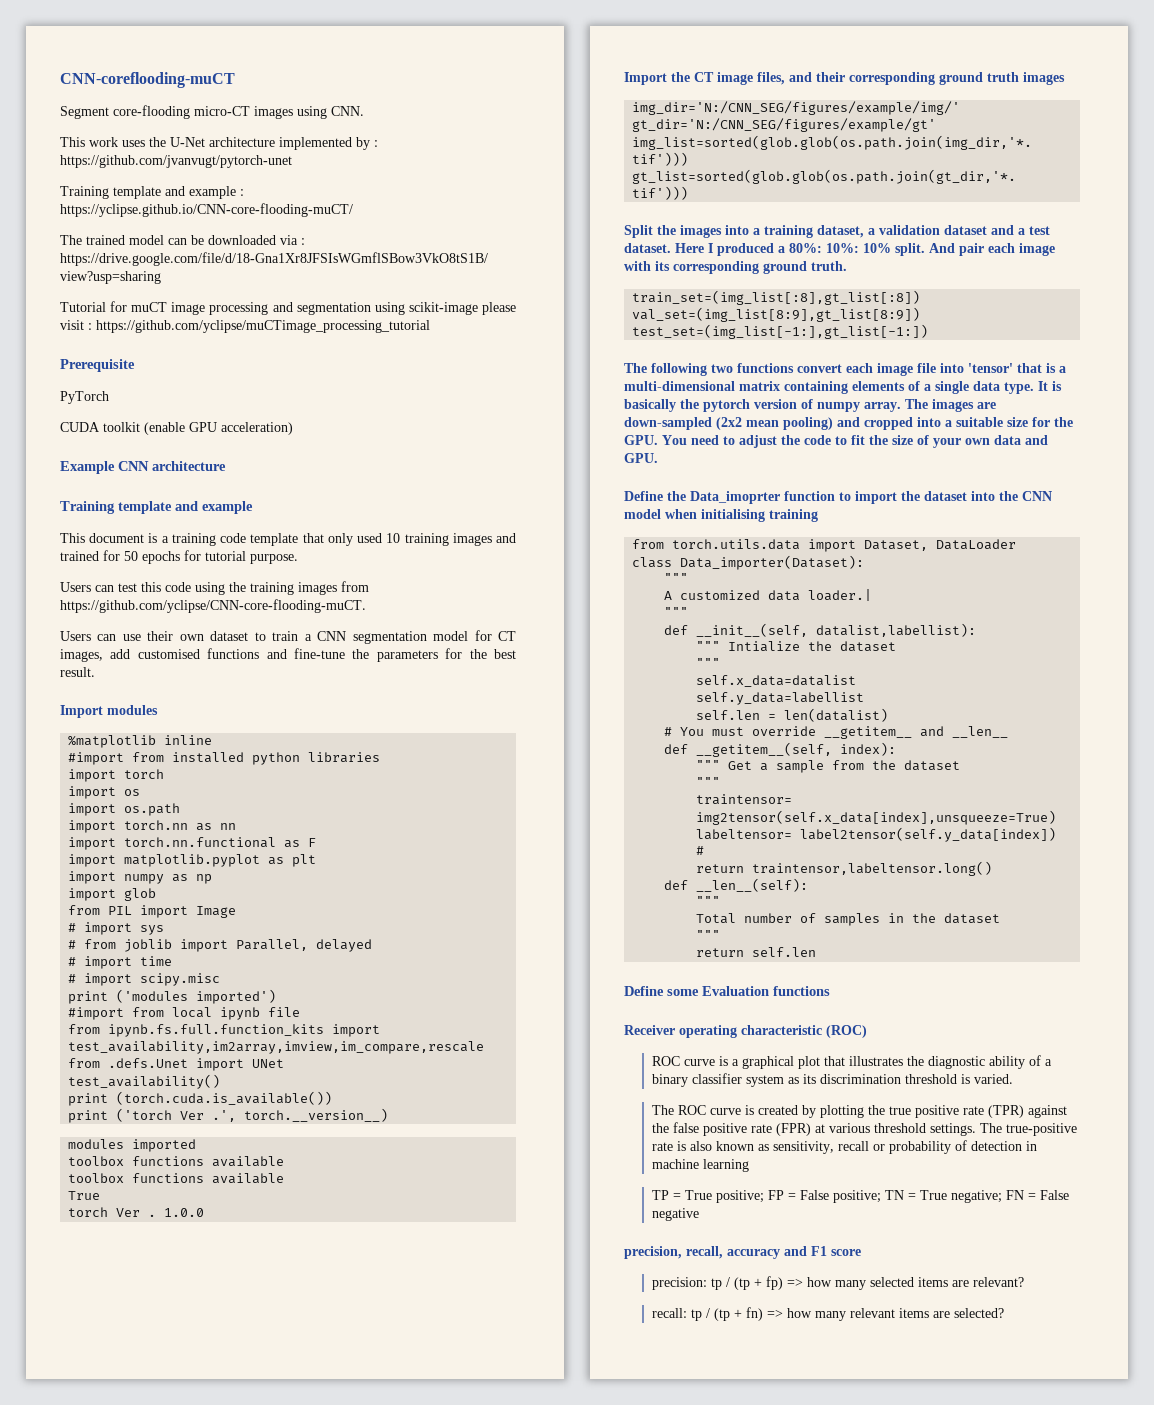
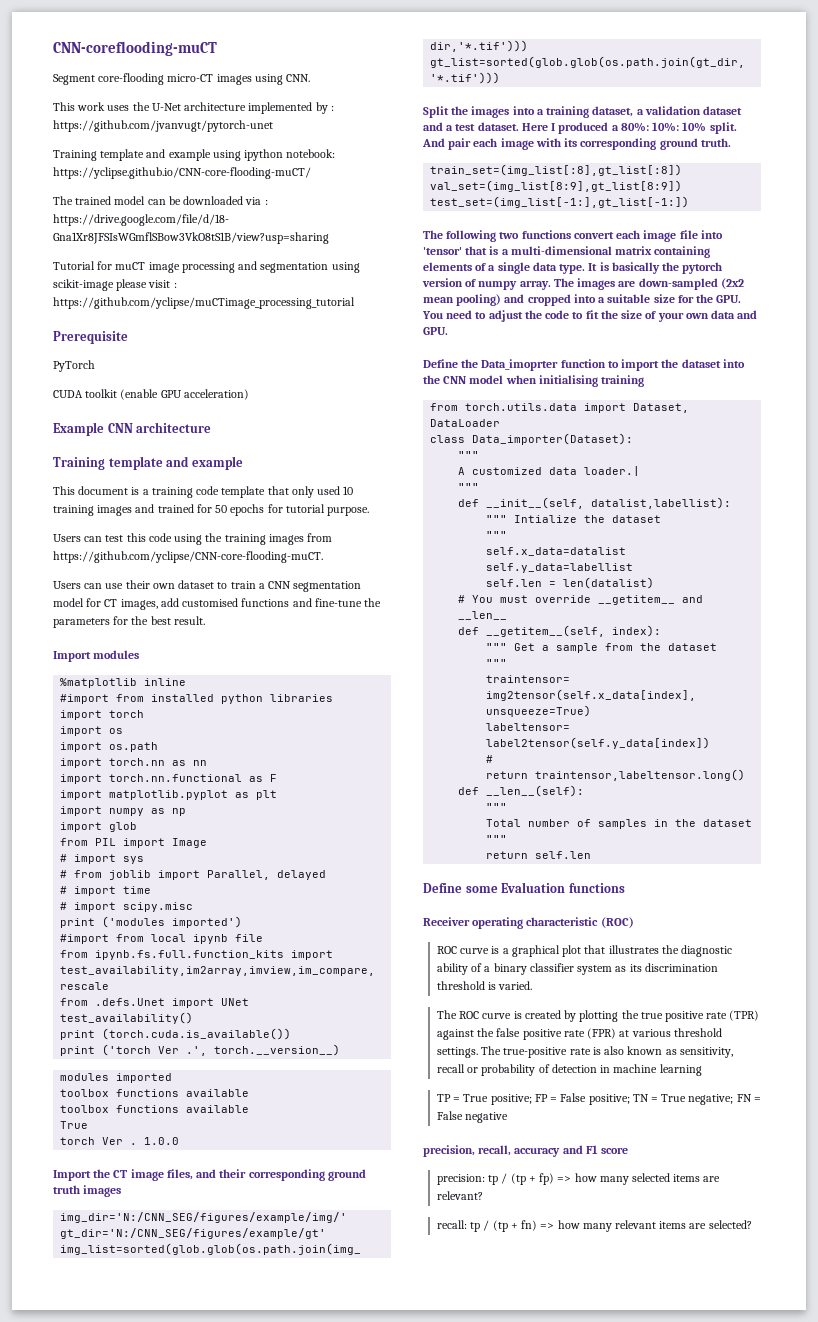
[240,189,244,196] : -> [212,149,336,161] using ipython notebook:

